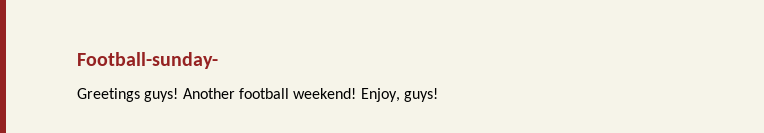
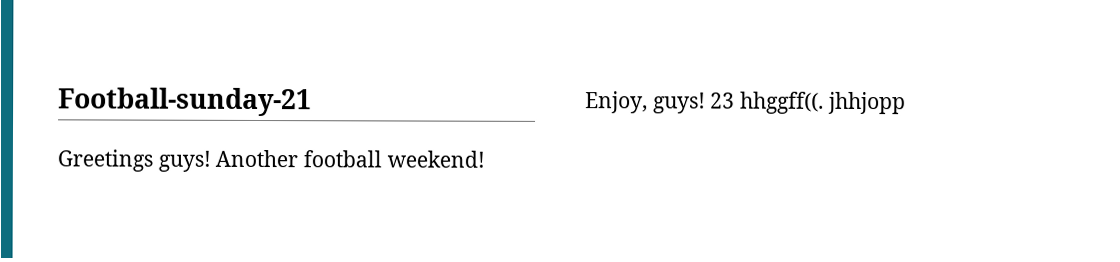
[77,52,218,69] Football-sunday- -> [58,87,312,117] Football-sunday-21
(438, 95) none -> [710,91,906,115] 23 hhggff((. jhhjopp

